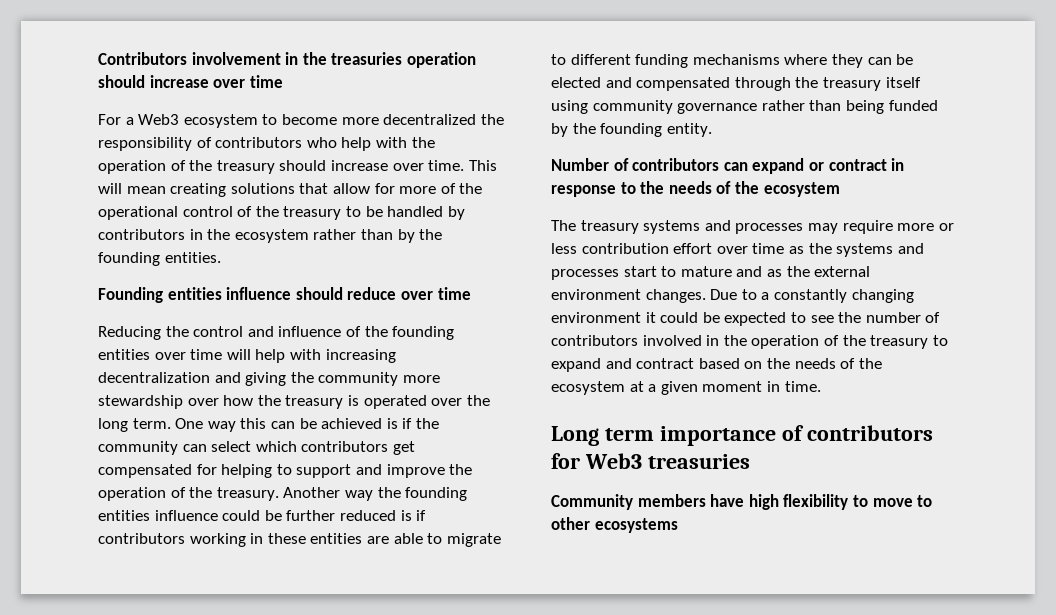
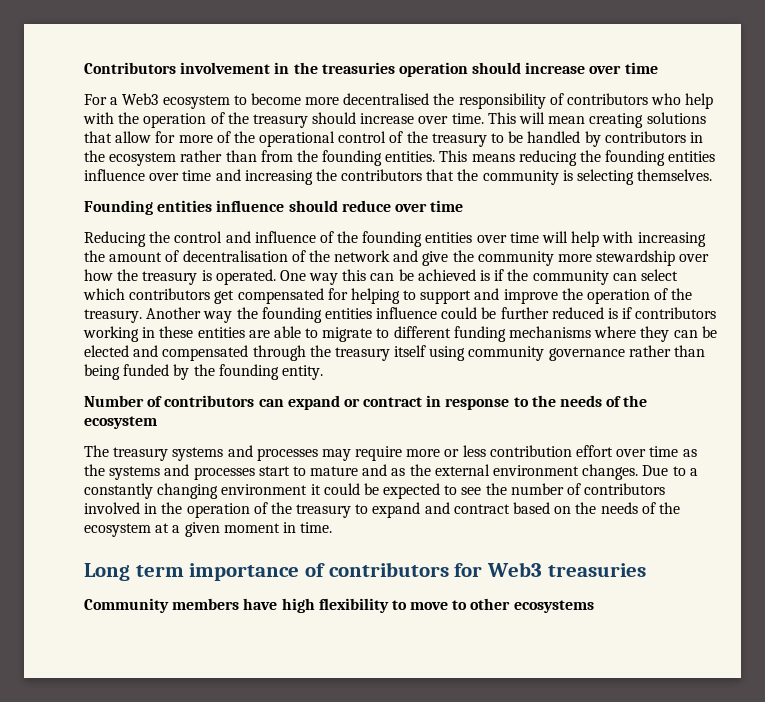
[383,114,477,125] decentralized -> [343,93,430,105] decentralised
[397,229,415,243] by -> [260,150,293,162] from
(221, 257) none -> [439,150,716,166] [84,169,713,185] This means reducing the founding entities influence over time and increasing the contributors that the community is selecting themselves.
[98,372,287,386] decentralization and giving -> [84,250,449,266] the amount of decentralisation of the network and give
[363,395,490,409] [98,418,171,432] operated over the long term. -> [215,269,276,285] operated.

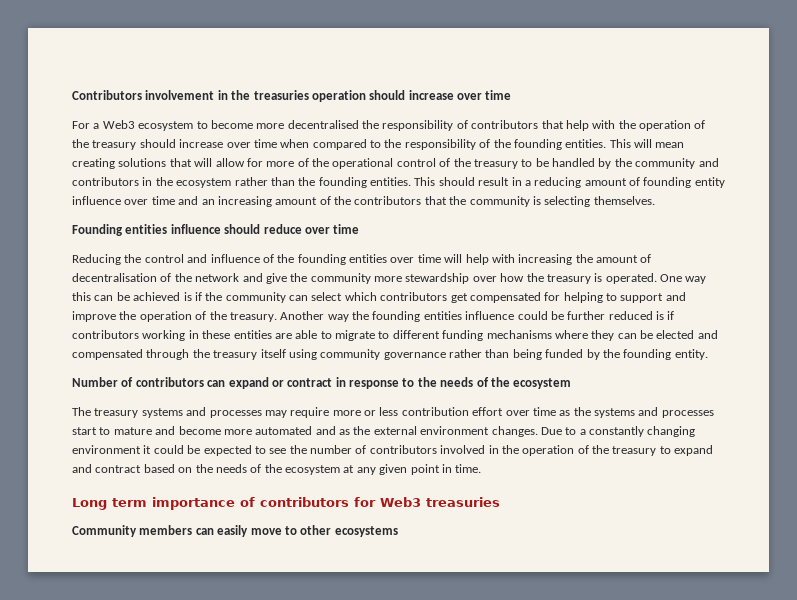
[651,93,682,105] who -> [541,120,564,129] that
[451,113,484,124] time. -> [253,139,607,150] time when compared to the responsibility of the founding entities.
(112, 137) none -> [194,158,213,167] will
(601, 139) none -> [614,158,719,169] the community and
[260,150,716,166] [84,169,313,185] from the founding entities. This means reducing the founding entities influence over time and increasing -> [298,177,725,188] [72,196,331,207] the founding entities. This should result in a reducing amount of founding entity influence over time and an increasing amount of
(388, 470) none -> [178,426,336,435] become more automated and
[172,522,280,537] a given moment -> [356,464,440,475] any given point
[243,598,407,613] have high flexibility to -> [195,525,249,537] can easily

